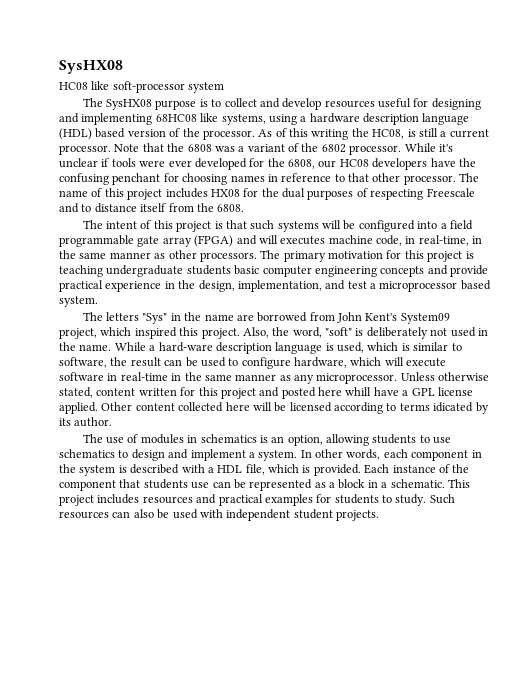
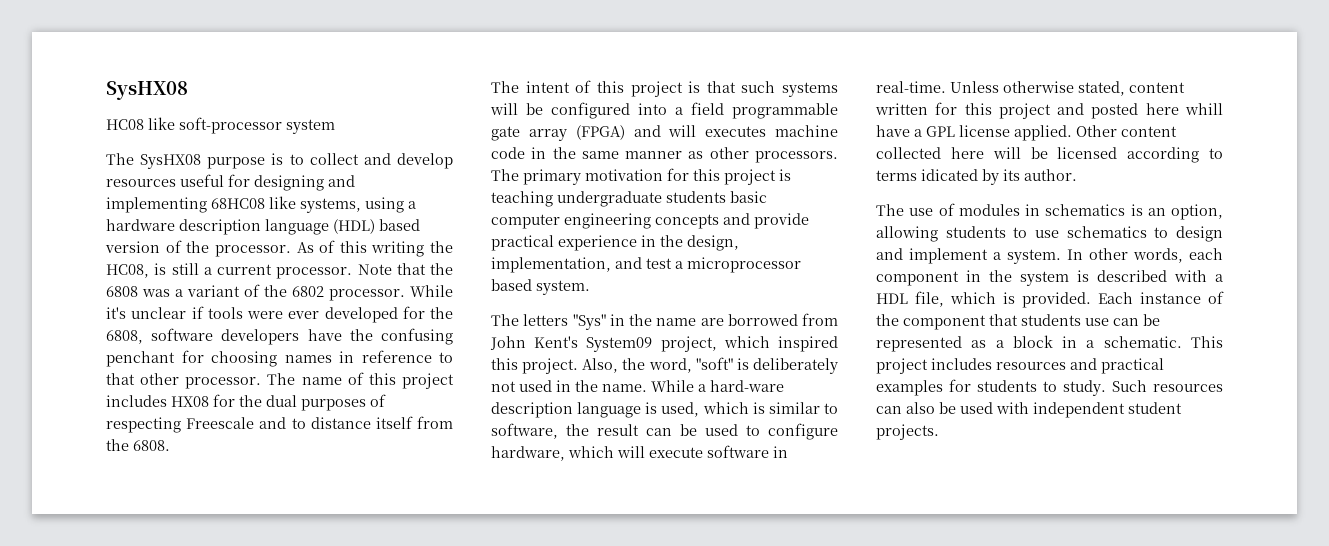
[318,159,369,168] our HC08 -> [151,328,214,341] software
[376,235,469,246] code, in real-time, -> [491,147,525,159] code
[120,372,398,384] real-time in the same manner as any microprocessor. -> [876,81,946,93] real-time.

